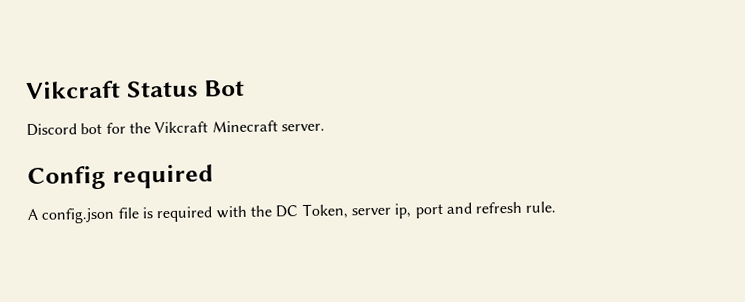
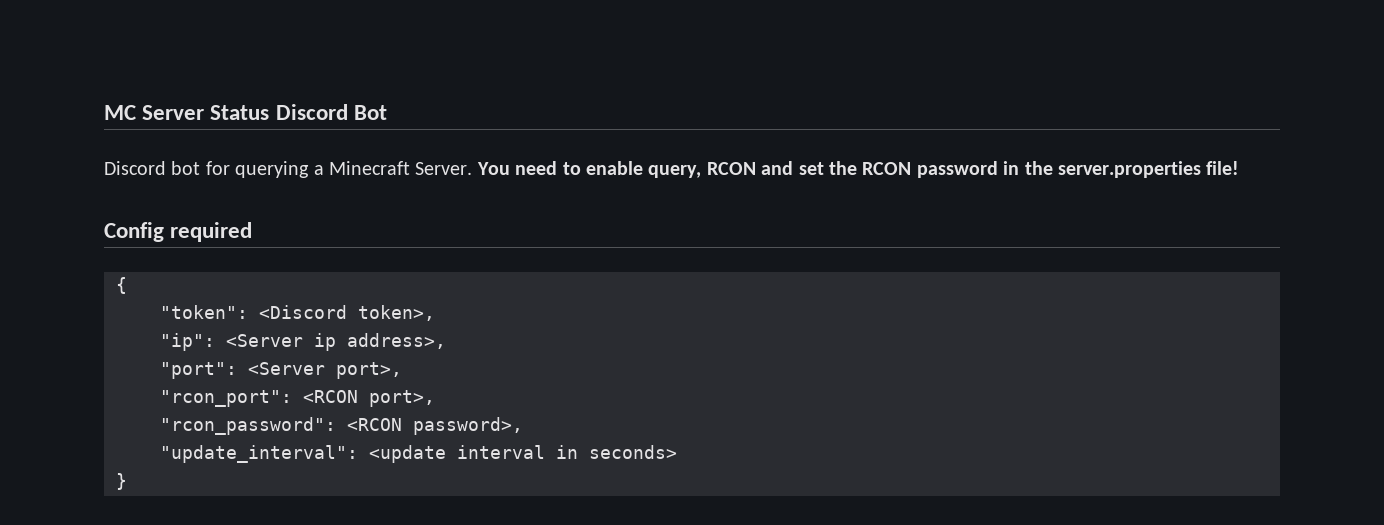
[25,80,198,100] Vikcraft Status -> [104,104,348,120] MC Server Status Discord
[128,120,325,134] [27,164,214,191] [27,201,557,224] the Vikcraft Minecraft server. // Config required // A config.json file is required with the DC Token, server ip, port and refresh rule. -> [235,161,1240,178] [104,222,253,242] [116,277,127,294] [160,305,435,321] [160,333,446,351] [160,362,402,379] [160,390,435,407] [160,417,523,435] [160,445,677,463] [116,473,127,490] querying a Minecraft Server. You need to enable query, RCON and set the RCON password in the server.properties file! // Config required // { // "token": <Discord token>, // "ip": <Server ip address>, // "port": <Server port>, // "rcon_port": <RCON port>, // "rcon_password": <RCON password>, // "update_interval": <update interval in seconds> // }

